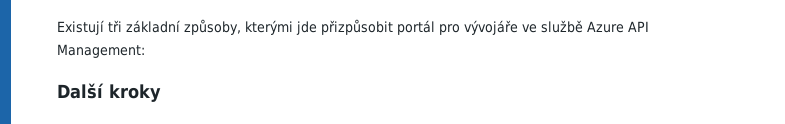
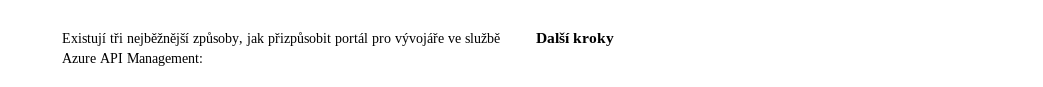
[126,19,317,35] základní způsoby, kterými jde -> [127,32,264,46] nejběžnější způsoby, jak

